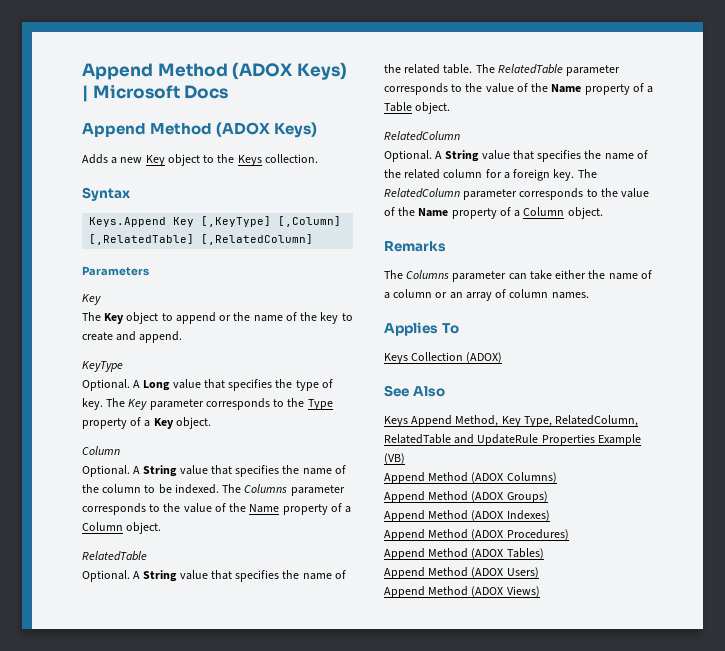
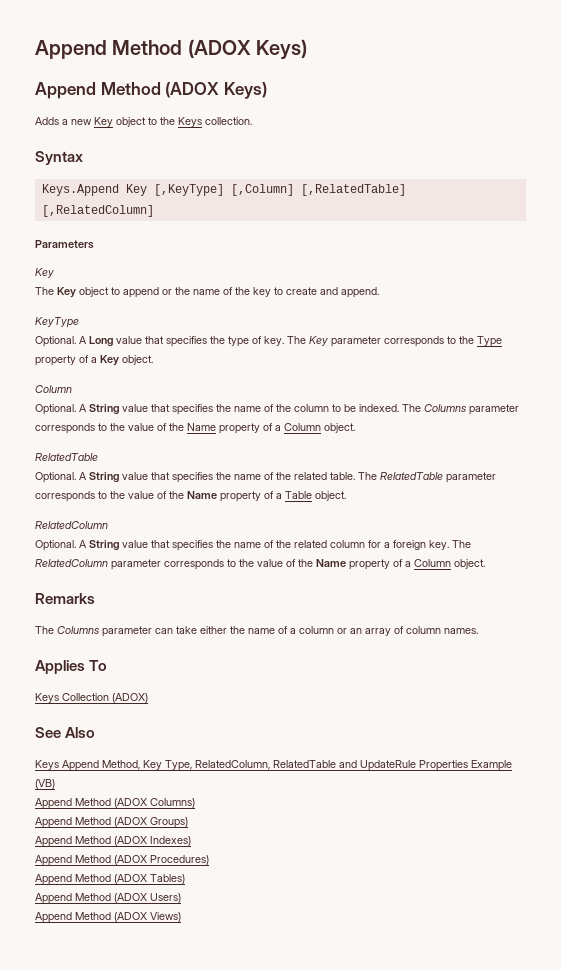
[82,62,347,80] [82,84,229,102] Append Method (ADOX Keys) | Microsoft Docs -> [35,39,308,60] Append Method (ADOX Keys)

